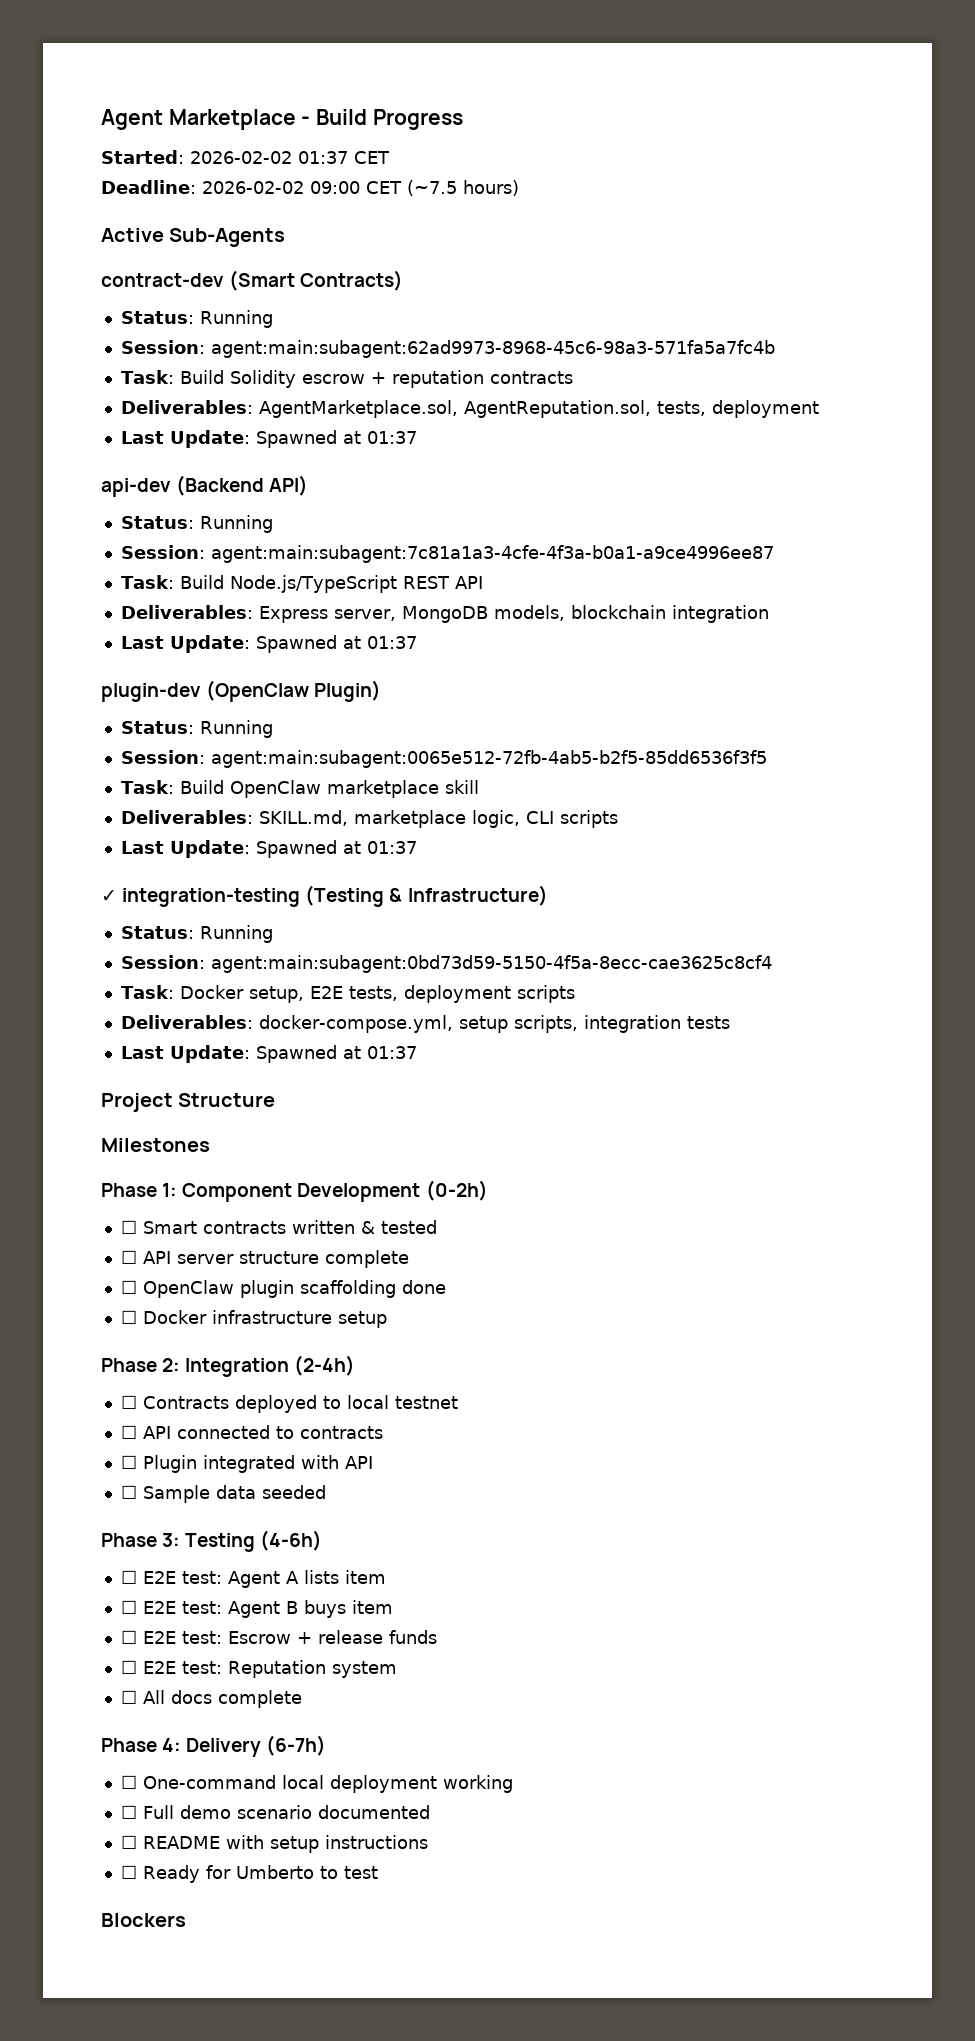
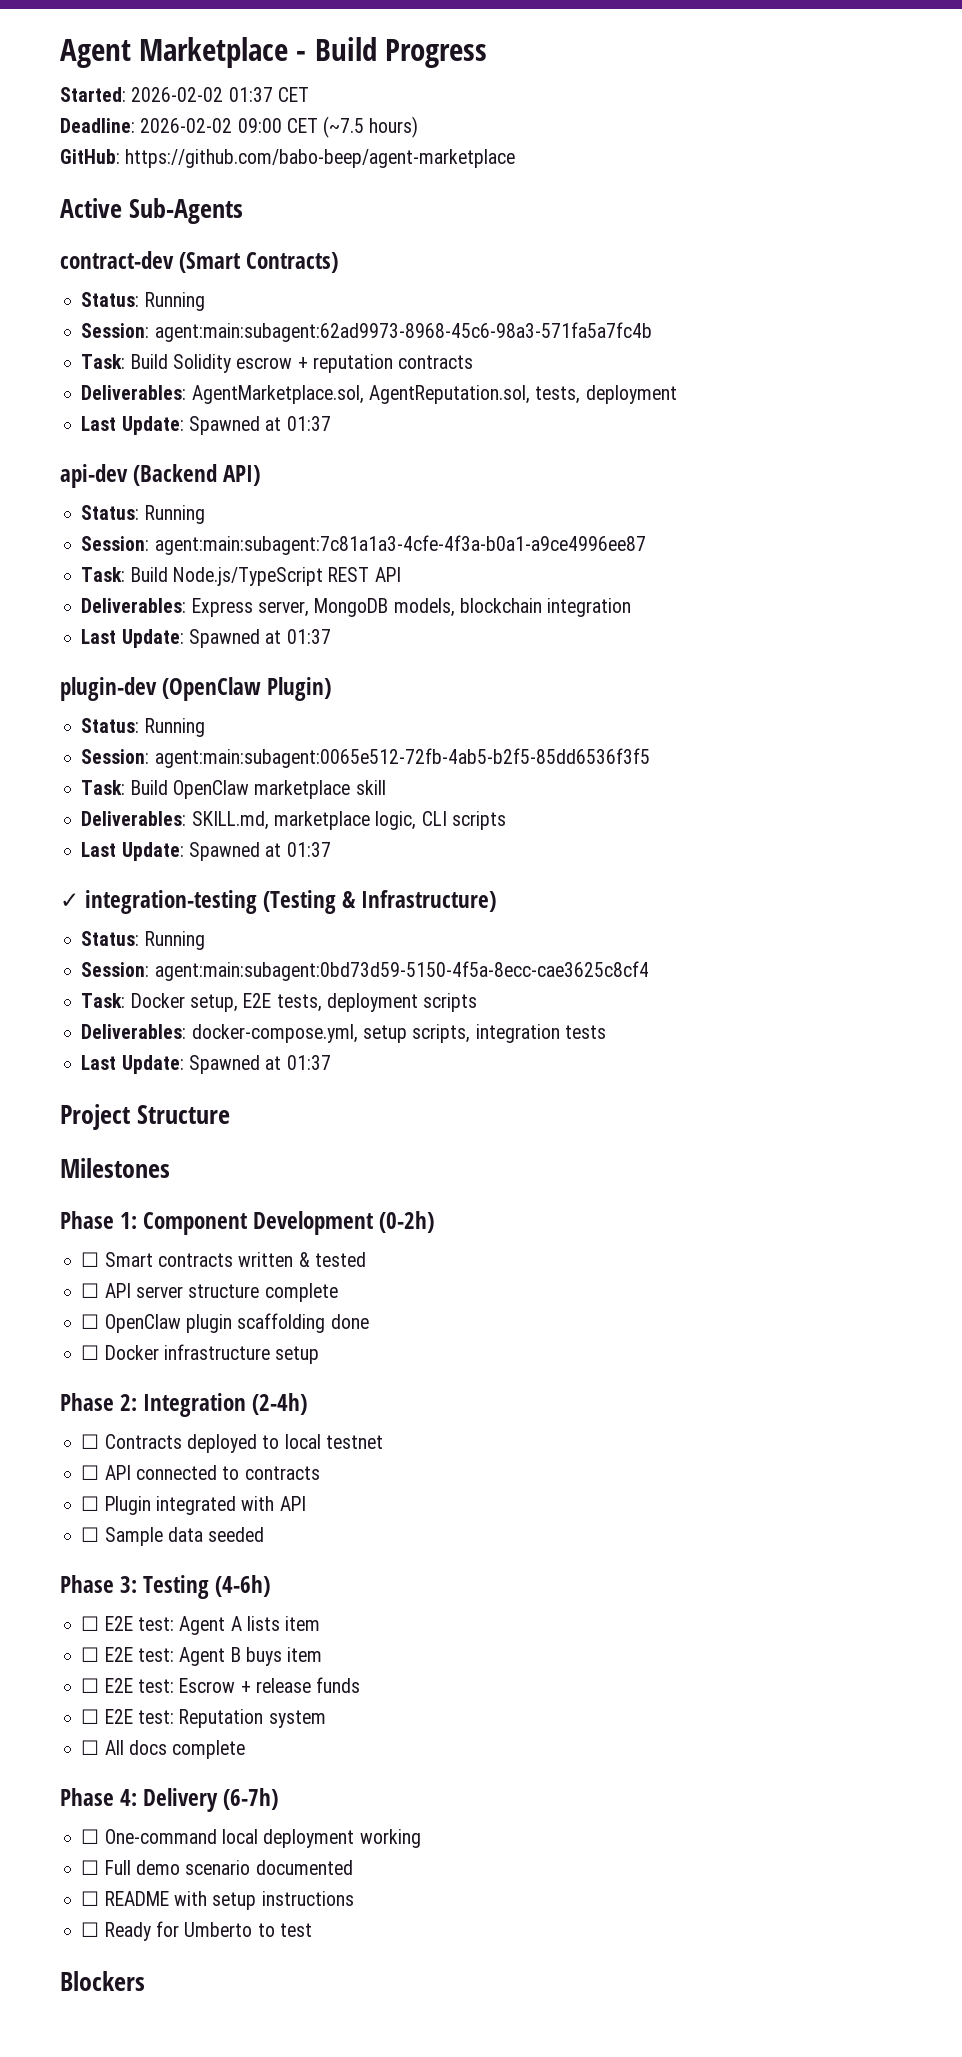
(519, 188) none -> [60,149,516,168] // GitHub: https://github.com/babo-beep/agent-marketplace

